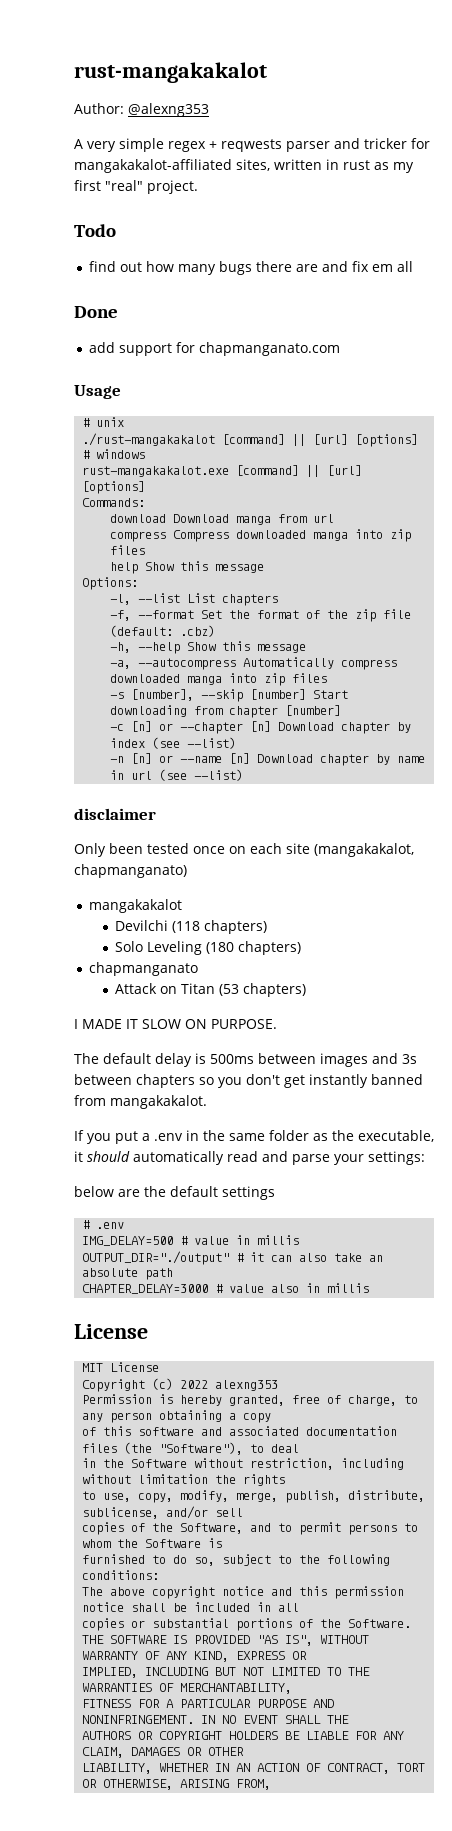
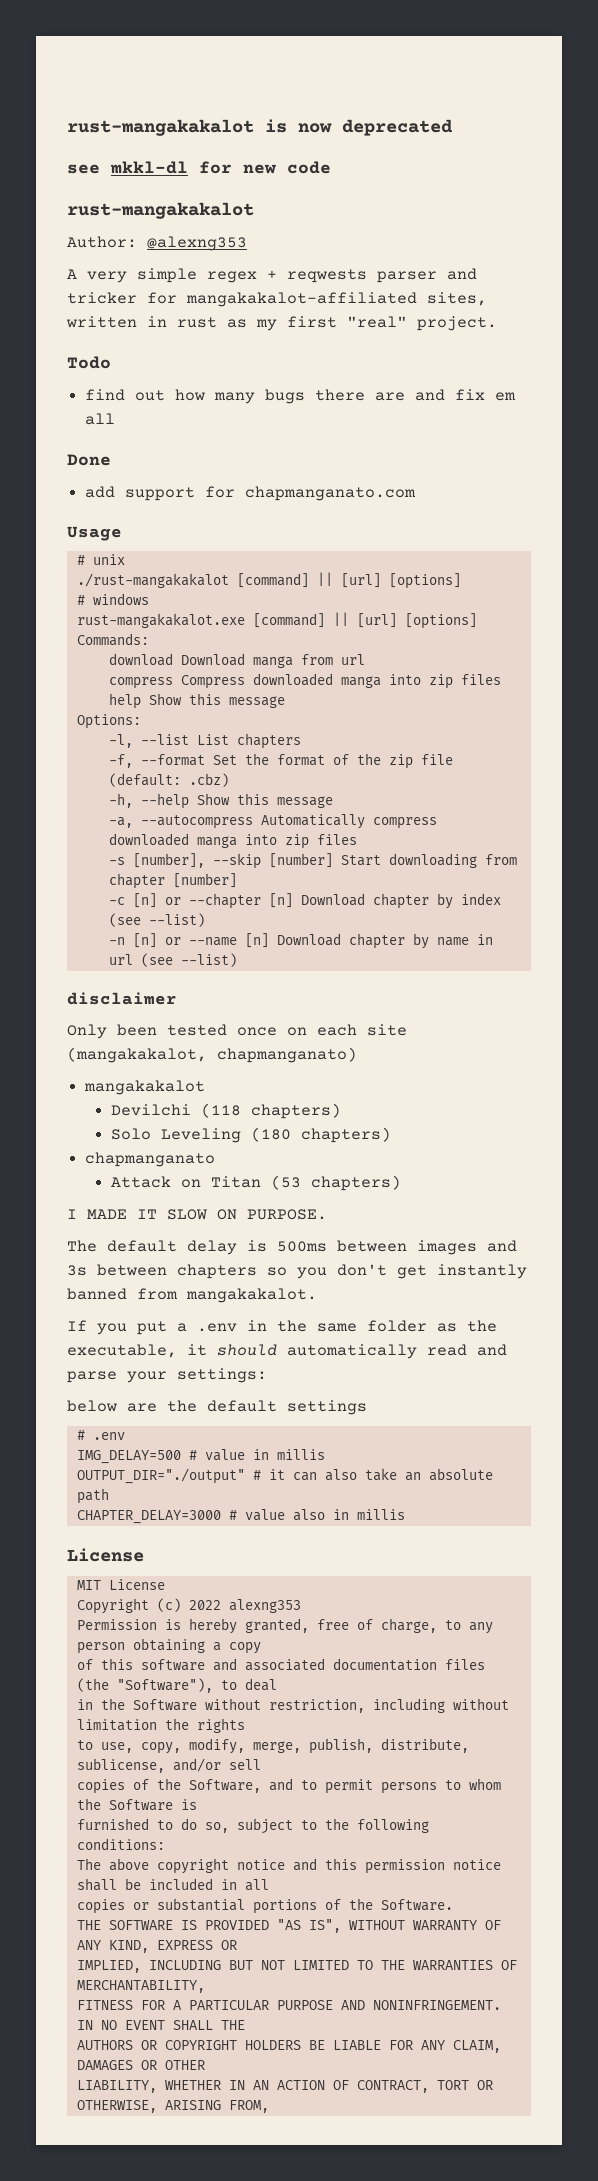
[74,62,267,83] rust-mangakakalot -> [67,119,453,136] [67,161,331,174] [67,202,254,219] rust-mangakakalot is now deprecated // see mkkl-dl for new code // rust-mangakakalot

